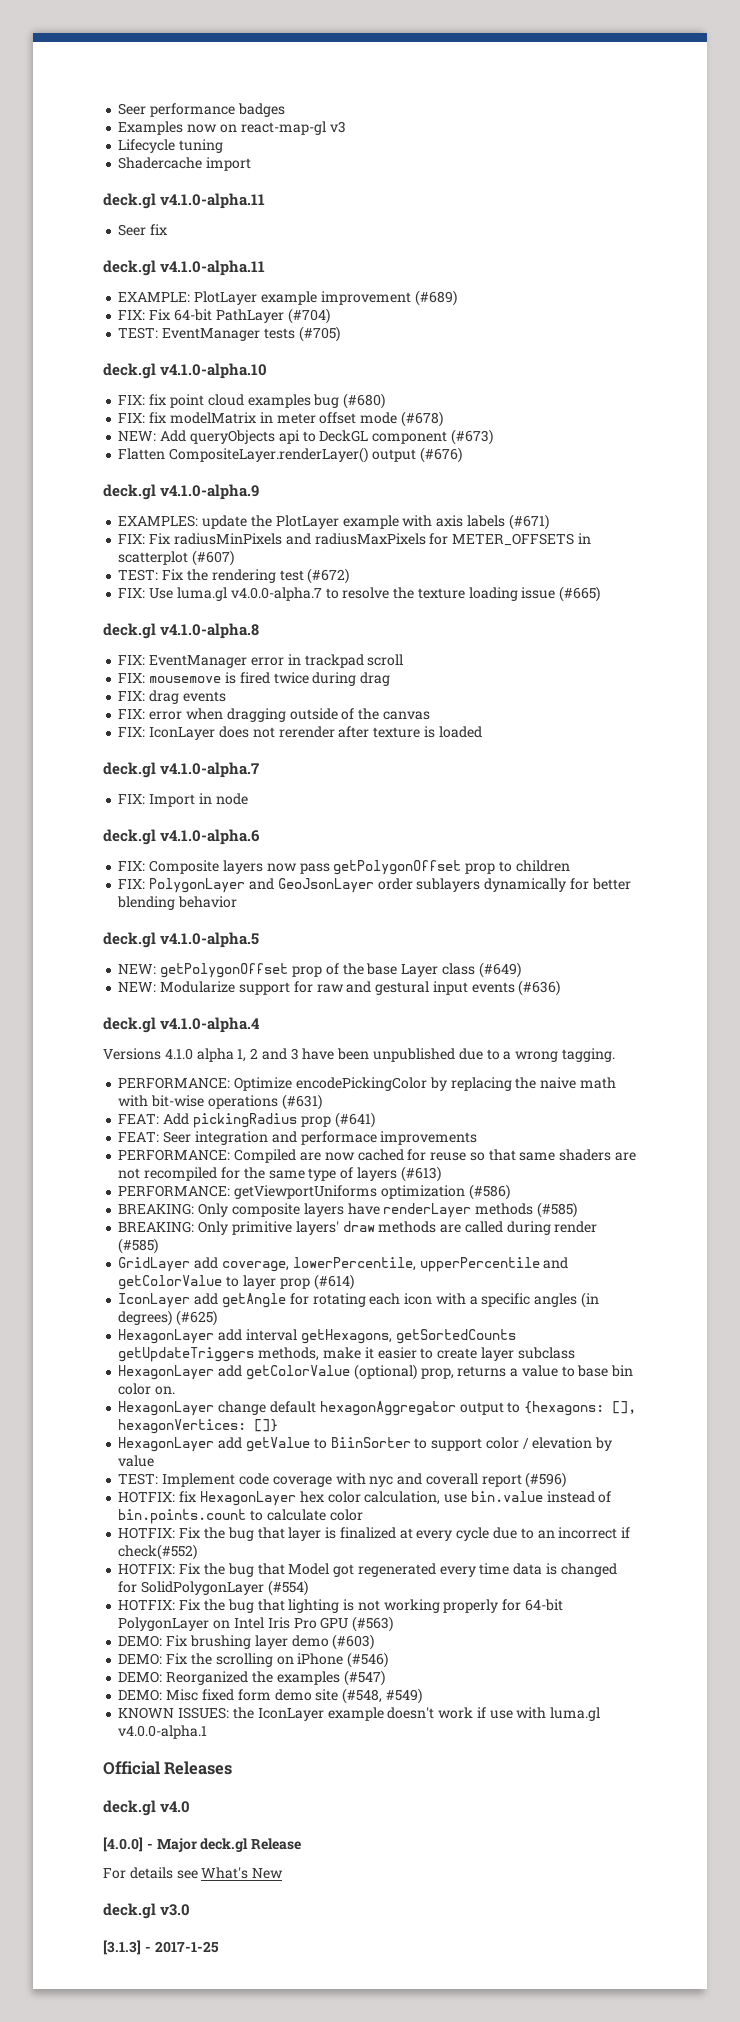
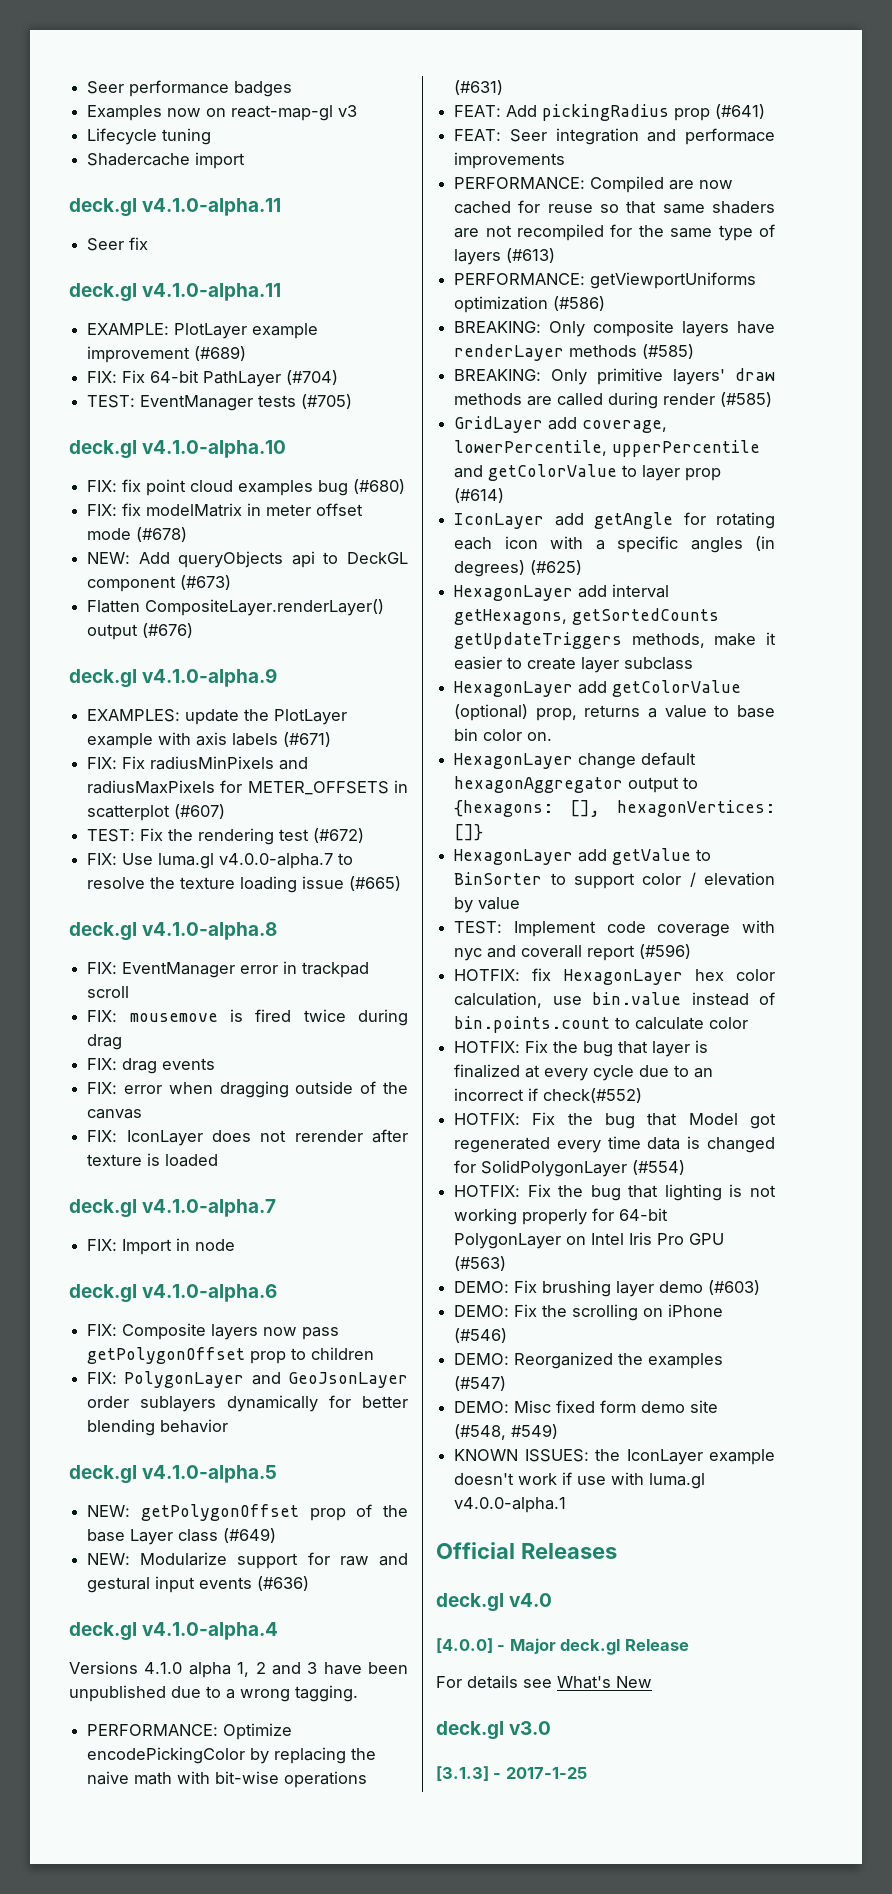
[330,1437,411,1448] BiinSorter -> [454,872,543,885] BinSorter

